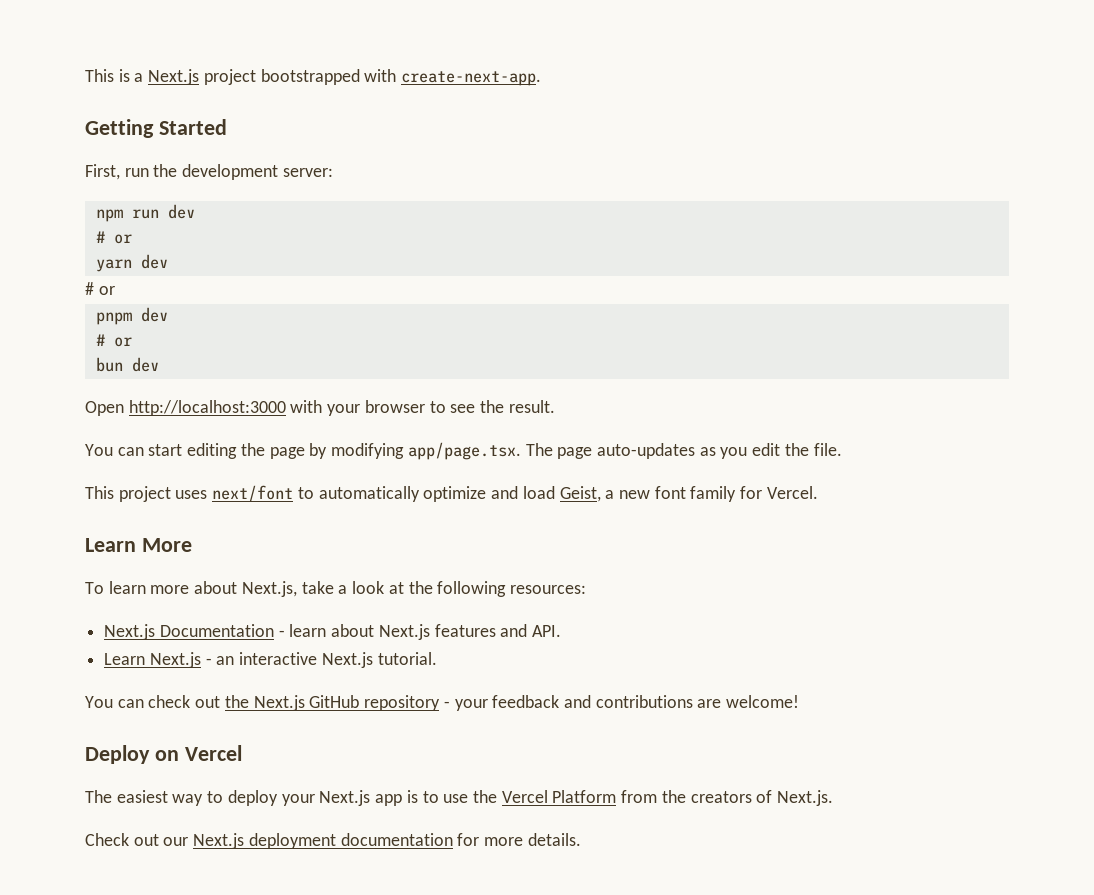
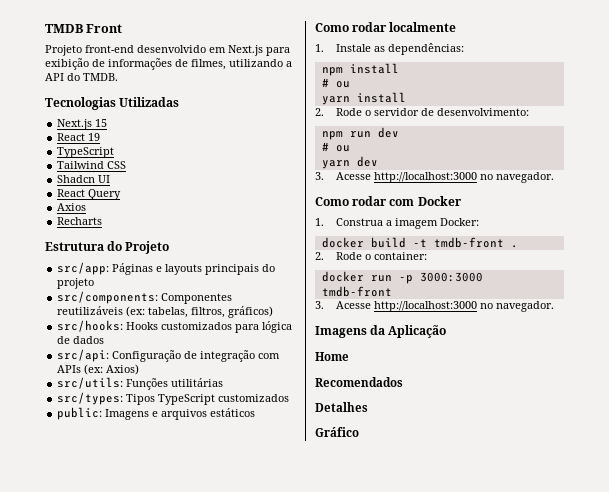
[85,69,542,86] [85,119,227,138] [85,164,333,180] This is a Next.js project bootstrapped with create-next-app. // Getting Started // First, run the development server: -> [45,24,123,33] [45,45,290,56] [45,58,292,70] [45,73,118,81] [45,97,180,110] [57,119,108,130] [57,133,101,141] [57,147,115,158] [57,161,127,169] [57,175,111,183] [57,189,122,200] [57,203,87,211] [57,217,103,225] [45,241,170,254] [57,262,276,275] [57,278,95,289] [57,291,233,304] [57,306,274,318] [57,320,293,333] [57,336,105,344] [57,349,281,362] [57,364,140,375] [57,377,224,390] [57,392,290,405] [57,407,256,420] [315,22,457,32] [315,43,464,55] [321,63,399,76] [321,78,350,88] [321,92,406,105] [315,108,529,116] TMDB Front // Projeto front-end desenvolvido em Next.js para exibição de informações de filmes, utilizando a API do TMDB. // Tecnologias Utilizadas // Next.js 15 // React 19 // TypeScript // Tailwind CSS // Shadcn UI // React Query // Axios // Recharts // Estrutura do Projeto // src/app: Páginas e layouts principais do projeto // src/components: Componentes reutilizáveis (ex: tabelas, filtros, gráficos) // src/hooks: Hooks customizados para lógica de dados // src/api: Configuração de integração com APIs (ex: Axios) // src/utils: Funções utilitárias // src/types: Tipos TypeScript customizados // public: Imagens e arquivos estáticos // Como rodar localmente // 1. Instale as dependências: // npm install // # ou // yarn install // 2. Rode o servidor de desenvolvimento:
[113,234,132,244] or -> [335,145,350,152] ou
[85,282,115,295] [95,307,168,325] [95,334,132,347] [95,357,159,372] [85,400,555,416] [85,442,842,460] [85,485,818,502] [85,538,192,552] [85,581,586,597] [104,624,562,640] [104,652,437,668] [85,695,800,711] [85,745,242,764] [85,790,834,806] [85,833,581,849] # or // pnpm dev // # or // bun dev // Open http://localhost:3000 with your browser to see the result. // You can start editing the page by modifying app/page.tsx. The page auto-updates as you edit the file. // This project uses next/font to automatically optimize and load Geist, a new font family for Vercel. // Learn More // To learn more about Next.js, take a look at the following resources: // Next.js Documentation - learn about Next.js features and API. // Learn Next.js - an interactive Next.js tutorial. // You can check out the Next.js GitHub repository - your feedback and contributions are welcome! // Deploy on Vercel // The easiest way to deploy your Next.js app is to use the Vercel Platform from the creators of Next.js. // Check out our Next.js deployment documentation for more details. -> [315,172,554,183] [315,196,462,206] [315,218,479,229] [321,237,518,248] [315,252,427,260] [321,271,483,284] [321,286,392,297] [315,301,554,312] [315,325,447,338] [315,352,349,361] [315,377,403,387] [315,402,368,412] [315,427,359,437] 3. Acesse http://localhost:3000 no navegador. // Como rodar com Docker // 1. Construa a imagem Docker: // docker build -t tmdb-front . // 2. Rode o container: // docker run -p 3000:3000 tmdb-front // 3. Acesse http://localhost:3000 no navegador. // Imagens da Aplicação // Home // Recomendados // Detalhes // Gráfico

